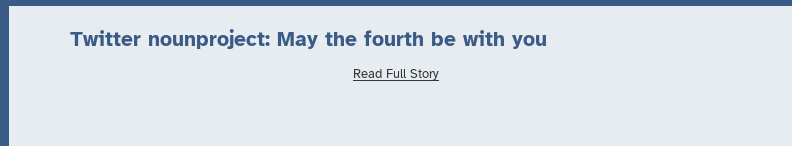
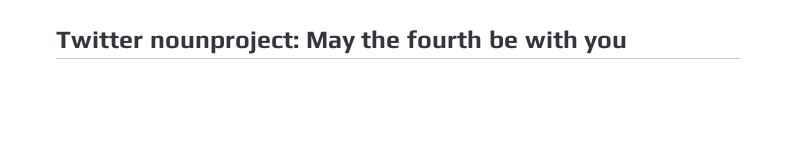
[353,69,439,80] // Read Full Story -> (628, 44) none

